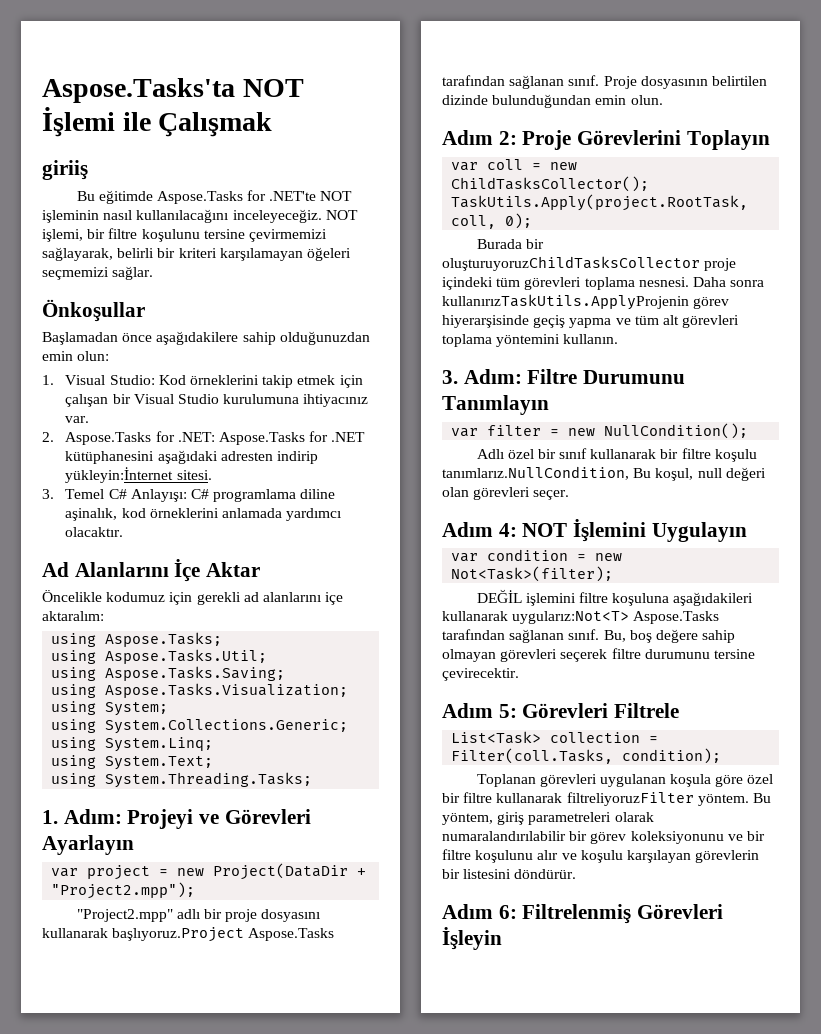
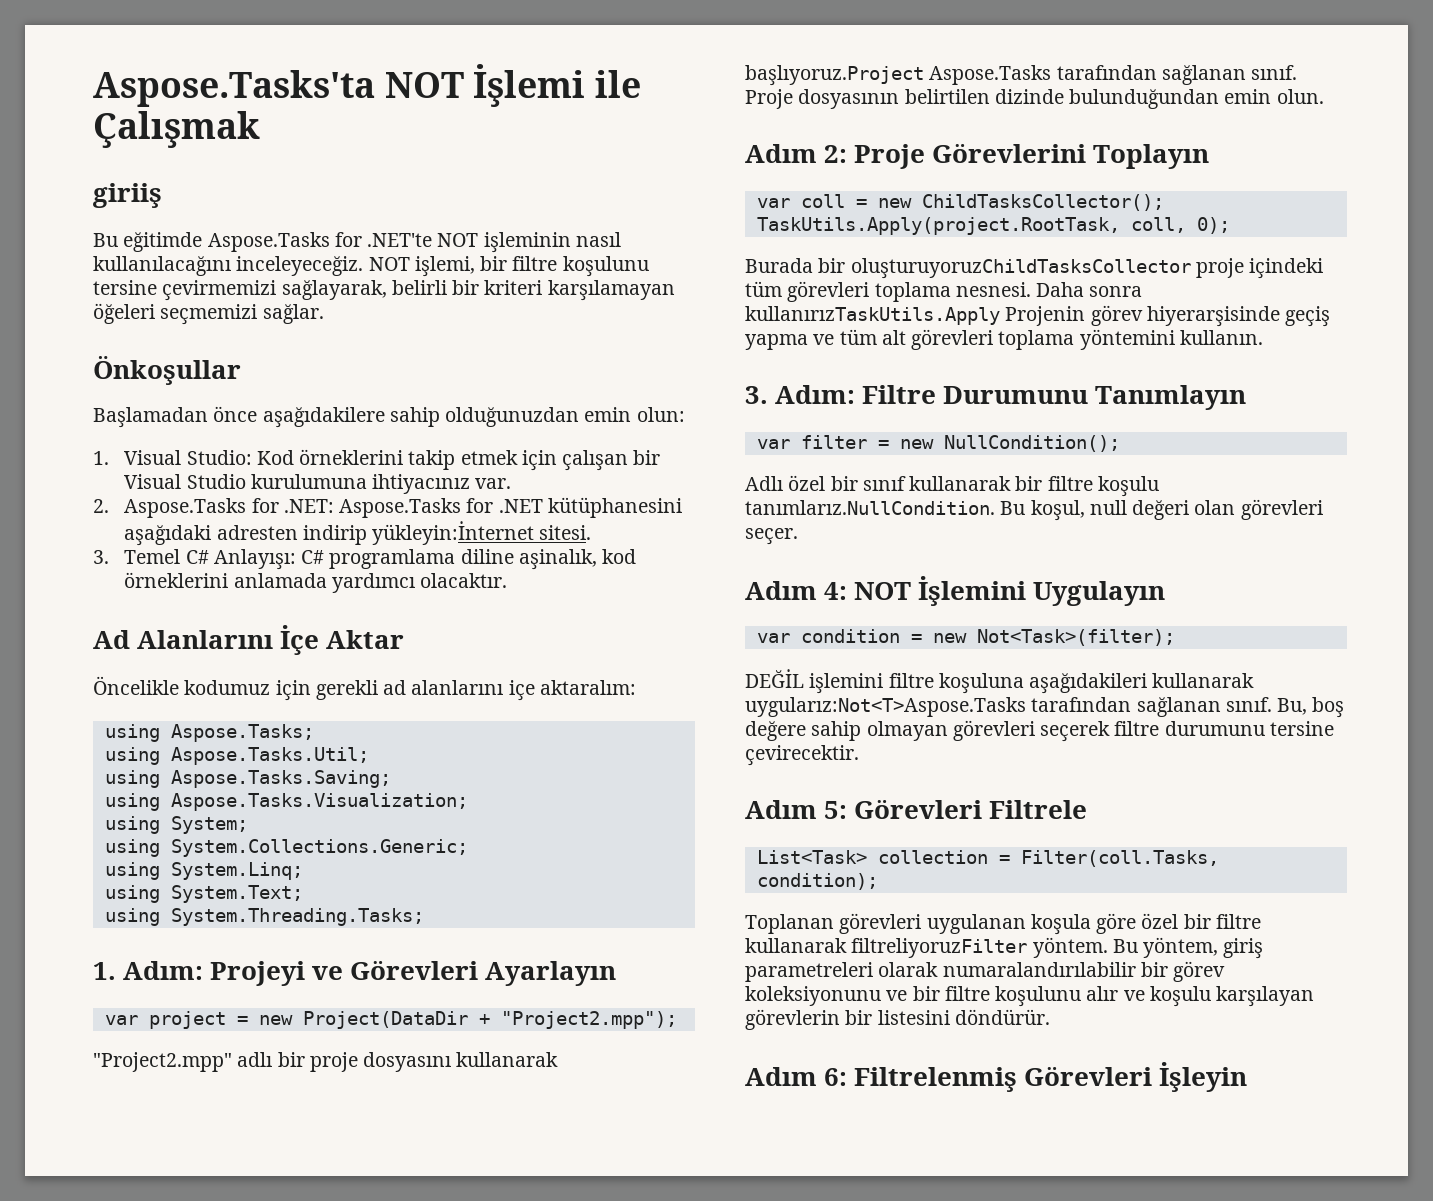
[442,294,689,310] kullanırızTaskUtils.ApplyProjenin -> [745,306,1086,326] kullanırızTaskUtils.Apply Projenin
[442,466,629,480] tanımlarız.NullCondition, -> [745,500,995,515] tanımlarız.NullCondition.
[512,611,720,624] uygularız:Not<T> Aspose.Tasks -> [745,697,1026,717] uygularız:Not<T>Aspose.Tasks

